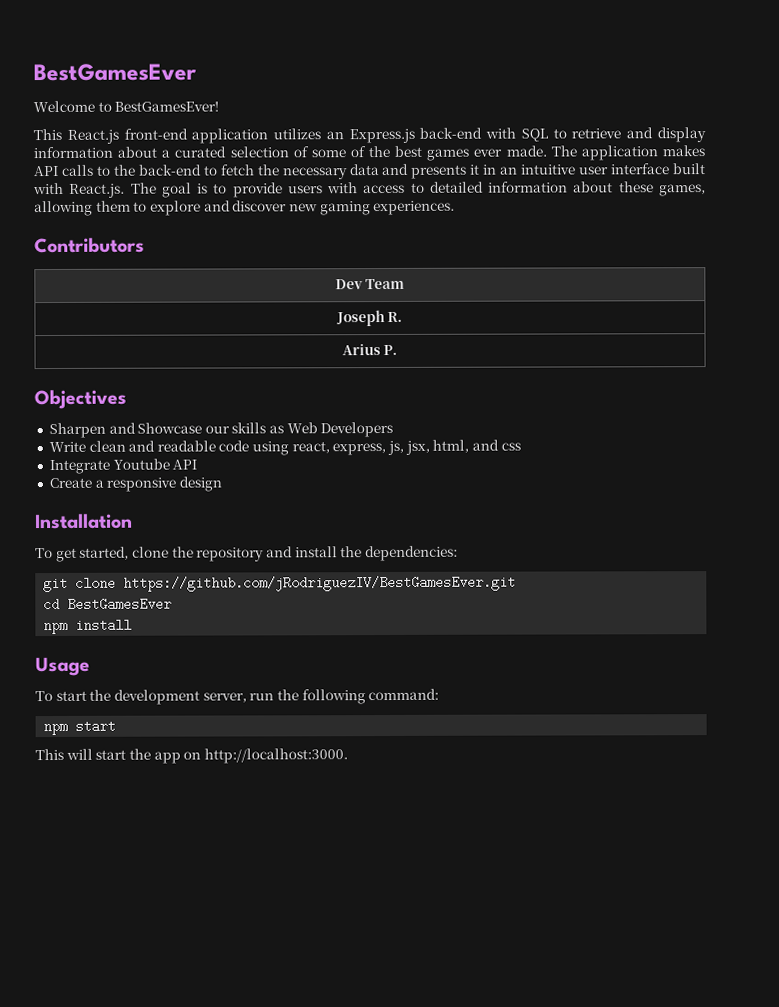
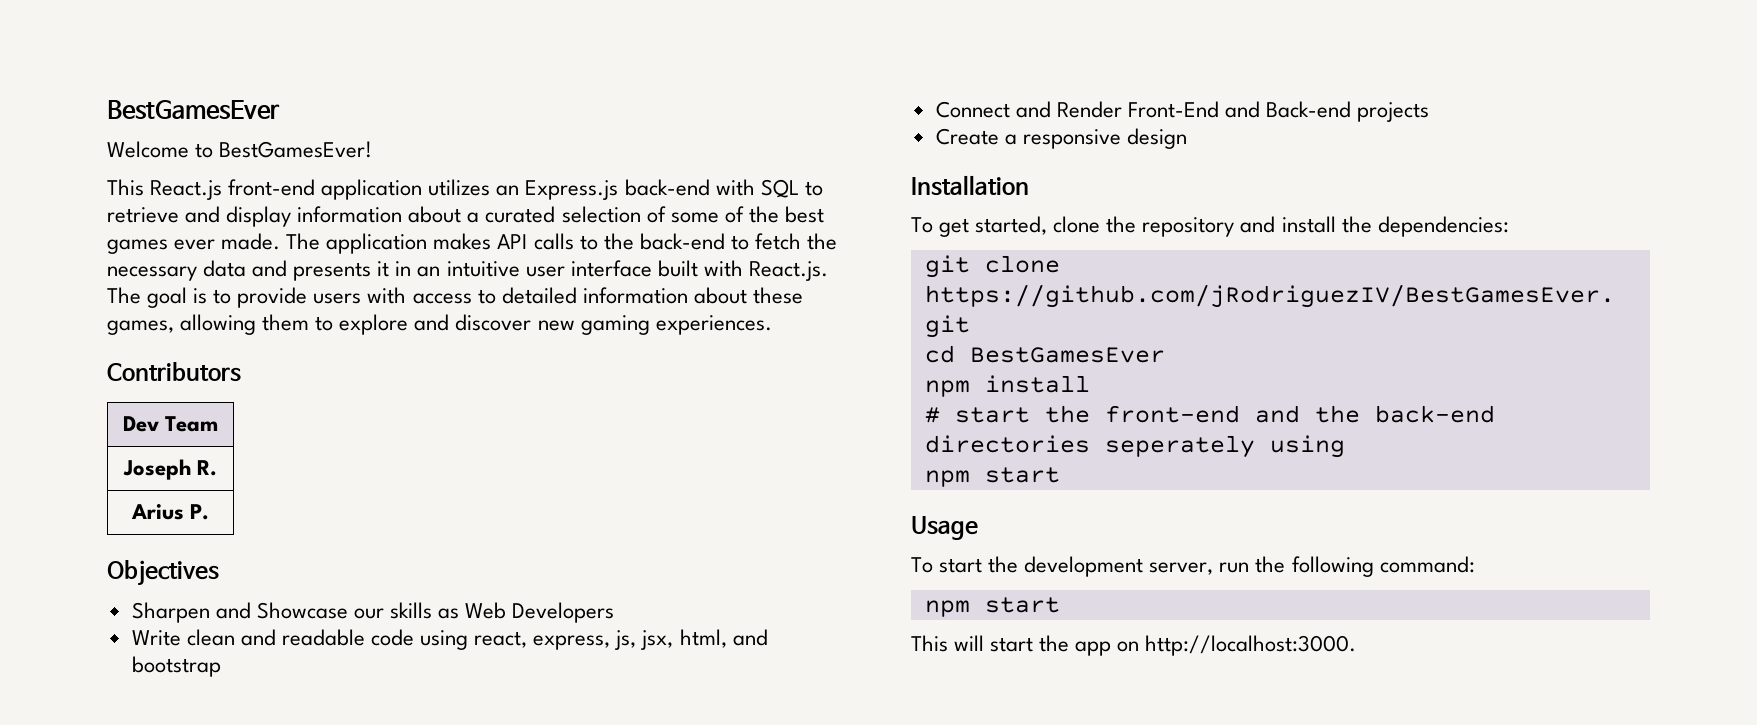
[500,442,521,451] [48,458,198,475] css // Integrate Youtube API -> [131,656,221,677] [935,101,1430,122] bootstrap // Connect and Render Front-End and Back-end projects
(133, 625) none -> [924,405,1495,423] [924,435,1345,458] [924,467,1060,487] // # start the front-end and the back-end directories seperately using // npm start

